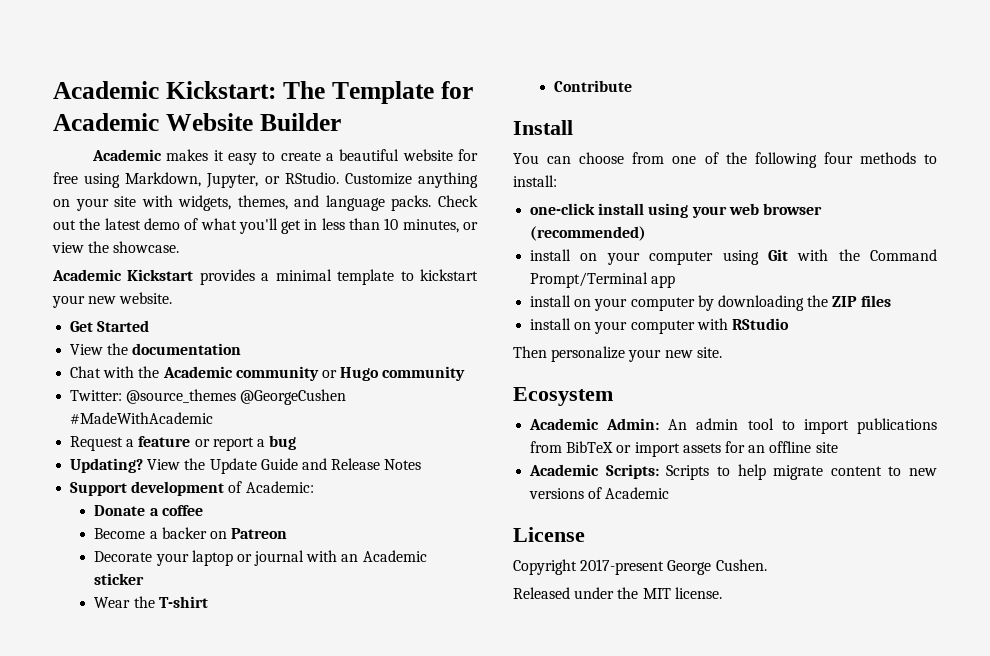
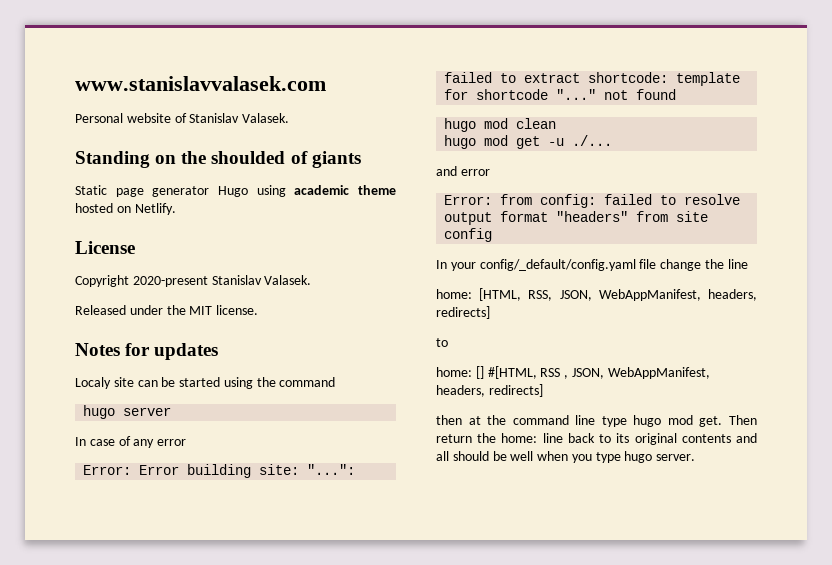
[53,81,473,104] [53,113,341,131] [91,149,479,165] [53,172,478,188] [53,195,478,211] [53,218,478,234] [52,241,180,253] [52,269,478,285] [52,292,173,308] [70,320,150,332] [70,343,242,355] [70,366,466,381] [70,389,347,405] [70,412,214,424] [70,435,297,451] [70,458,422,474] [70,481,314,496] [94,505,203,516] [94,527,288,539] [94,550,427,566] [94,573,145,585] [94,596,208,608] [554,80,633,92] [513,120,573,135] [513,152,937,168] [513,175,557,187] [530,203,822,218] [530,226,647,241] [530,249,937,265] [530,272,676,288] [530,295,891,311] [530,318,789,334] [513,346,722,362] [513,387,613,406] [529,418,937,434] [530,441,838,457] [529,464,937,480] [529,487,670,499] Academic Kickstart: The Template for Academic Website Builder // Academic makes it easy to create a beautiful website for free using Markdown, Jupyter, or RStudio. Customize anything on your site with widgets, themes, and language packs. Check out the latest demo of what you'll get in less than 10 minutes, or view the showcase. // Academic Kickstart provides a minimal template to kickstart your new website. // Get Started // View the documentation // Chat with the Academic community or Hugo community // Twitter: @source_themes @GeorgeCushen #MadeWithAcademic // Request a feature or report a bug // Updating? View the Update Guide and Release Notes // Support development of Academic: // Donate a coffee // Become a backer on Patreon // Decorate your laptop or journal with an Academic sticker // Wear the T-shirt // Contribute // Install // You can choose from one of the following four methods to install: // one-click install using your web browser (recommended) // install on your computer using Git with the Command Prompt/Terminal app // install on your computer by downloading the ZIP files // install on your computer with RStudio // Then personalize your new site. // Ecosystem // Academic Admin: An admin tool to import publications from BibTeX or import assets for an offline site // Academic Scripts: Scripts to help migrate content to new versions of Academic -> [75,76,326,91] [75,113,290,123] [75,151,361,168] [75,185,396,197] [75,203,176,215] www.stanislavvalasek.com // Personal website of Stanislav Valasek. // Standing on the shoulded of giants // Static page generator Hugo using academic theme hosted on Netlify.
[580,559,767,575] 2017-present George Cushen. -> [132,275,312,287] 2020-present Stanislav Valasek.
(722, 593) none -> [75,343,219,360] [75,377,336,389] [83,405,172,419] [75,436,187,448] [83,464,356,478] [444,72,741,86] [444,89,677,100] [444,118,557,132] [444,135,613,149] [436,166,490,176] [444,194,741,208] [444,211,709,225] [444,228,493,242] [436,259,748,271] [436,288,757,301] [436,306,490,319] [436,338,448,347] [436,366,710,379] [436,384,543,397] [436,415,757,427] [436,433,757,445] [436,451,696,463] // Notes for updates // Localy site can be started using the command // hugo server // In case of any error // Error: Error building site: "...": failed to extract shortcode: template for shortcode "..." not found // hugo mod clean // hugo mod get -u ./... // and error // Error: from config: failed to resolve output format "headers" from site config // In your config/_default/config.yaml file change the line // home: [HTML, RSS, JSON, WebAppManifest, headers, redirects] // to // home: [] #[HTML, RSS , JSON, WebAppManifest, headers, redirects] // then at the command line type hugo mod get. Then return the home: line back to its original contents and all should be well when you type hugo server.

